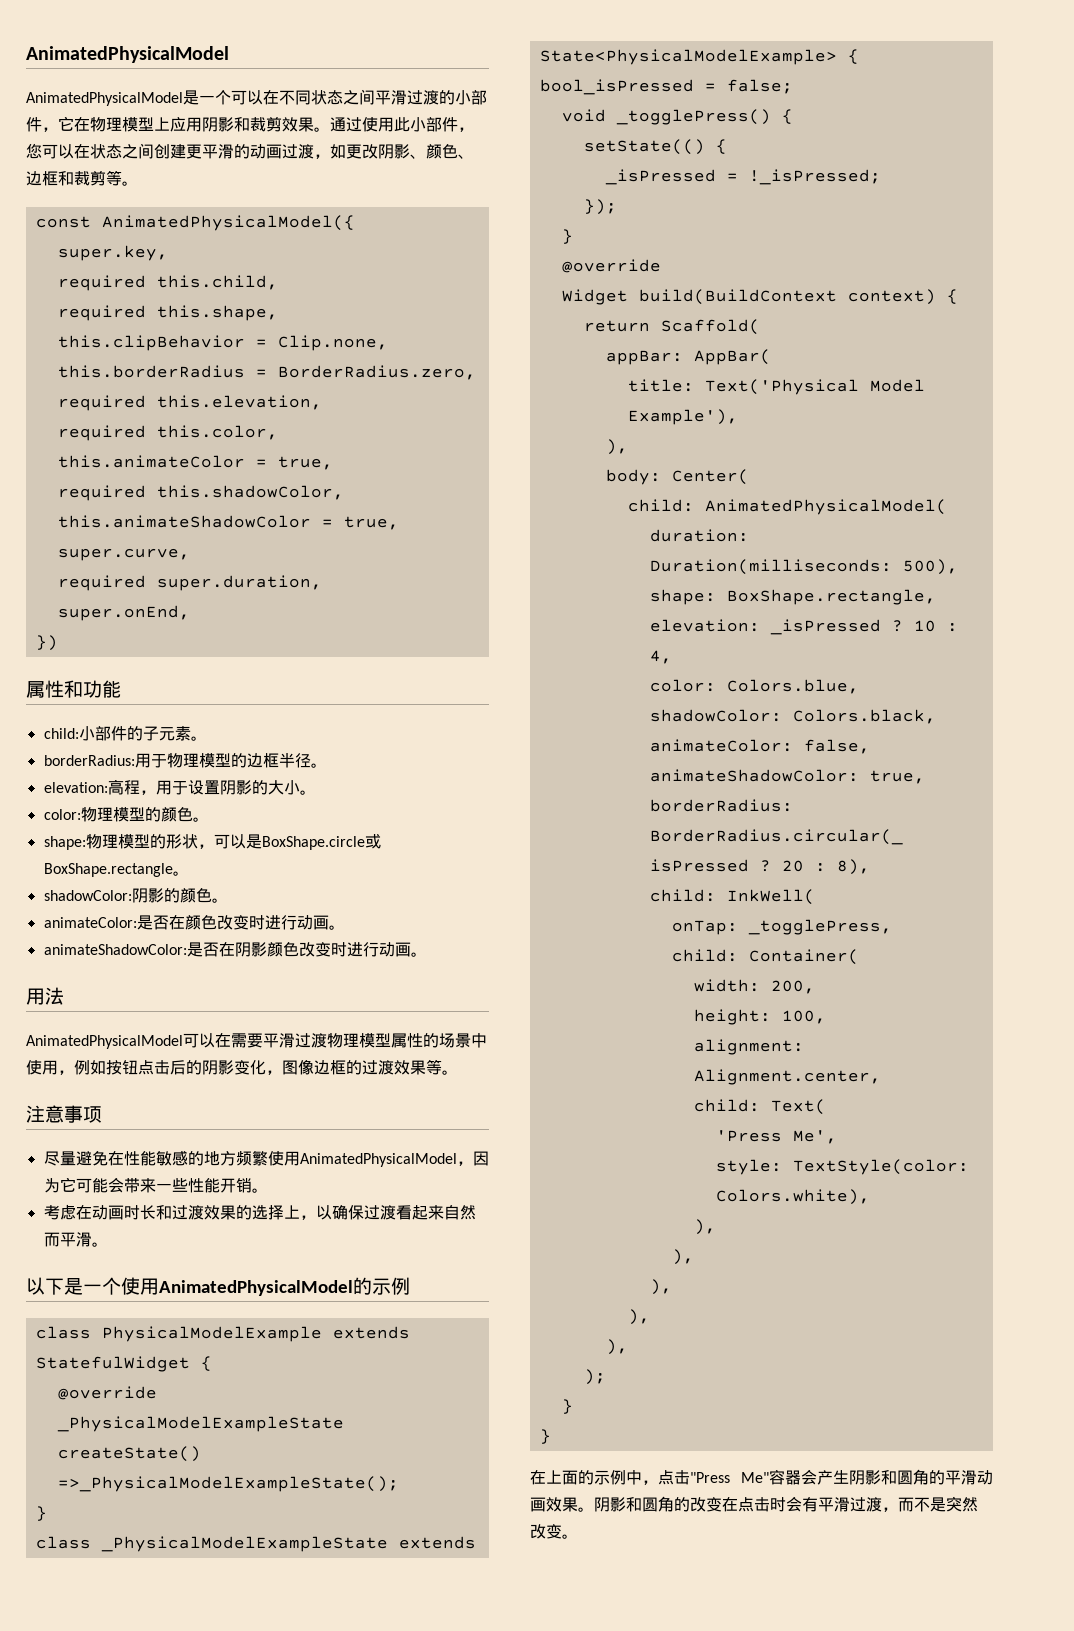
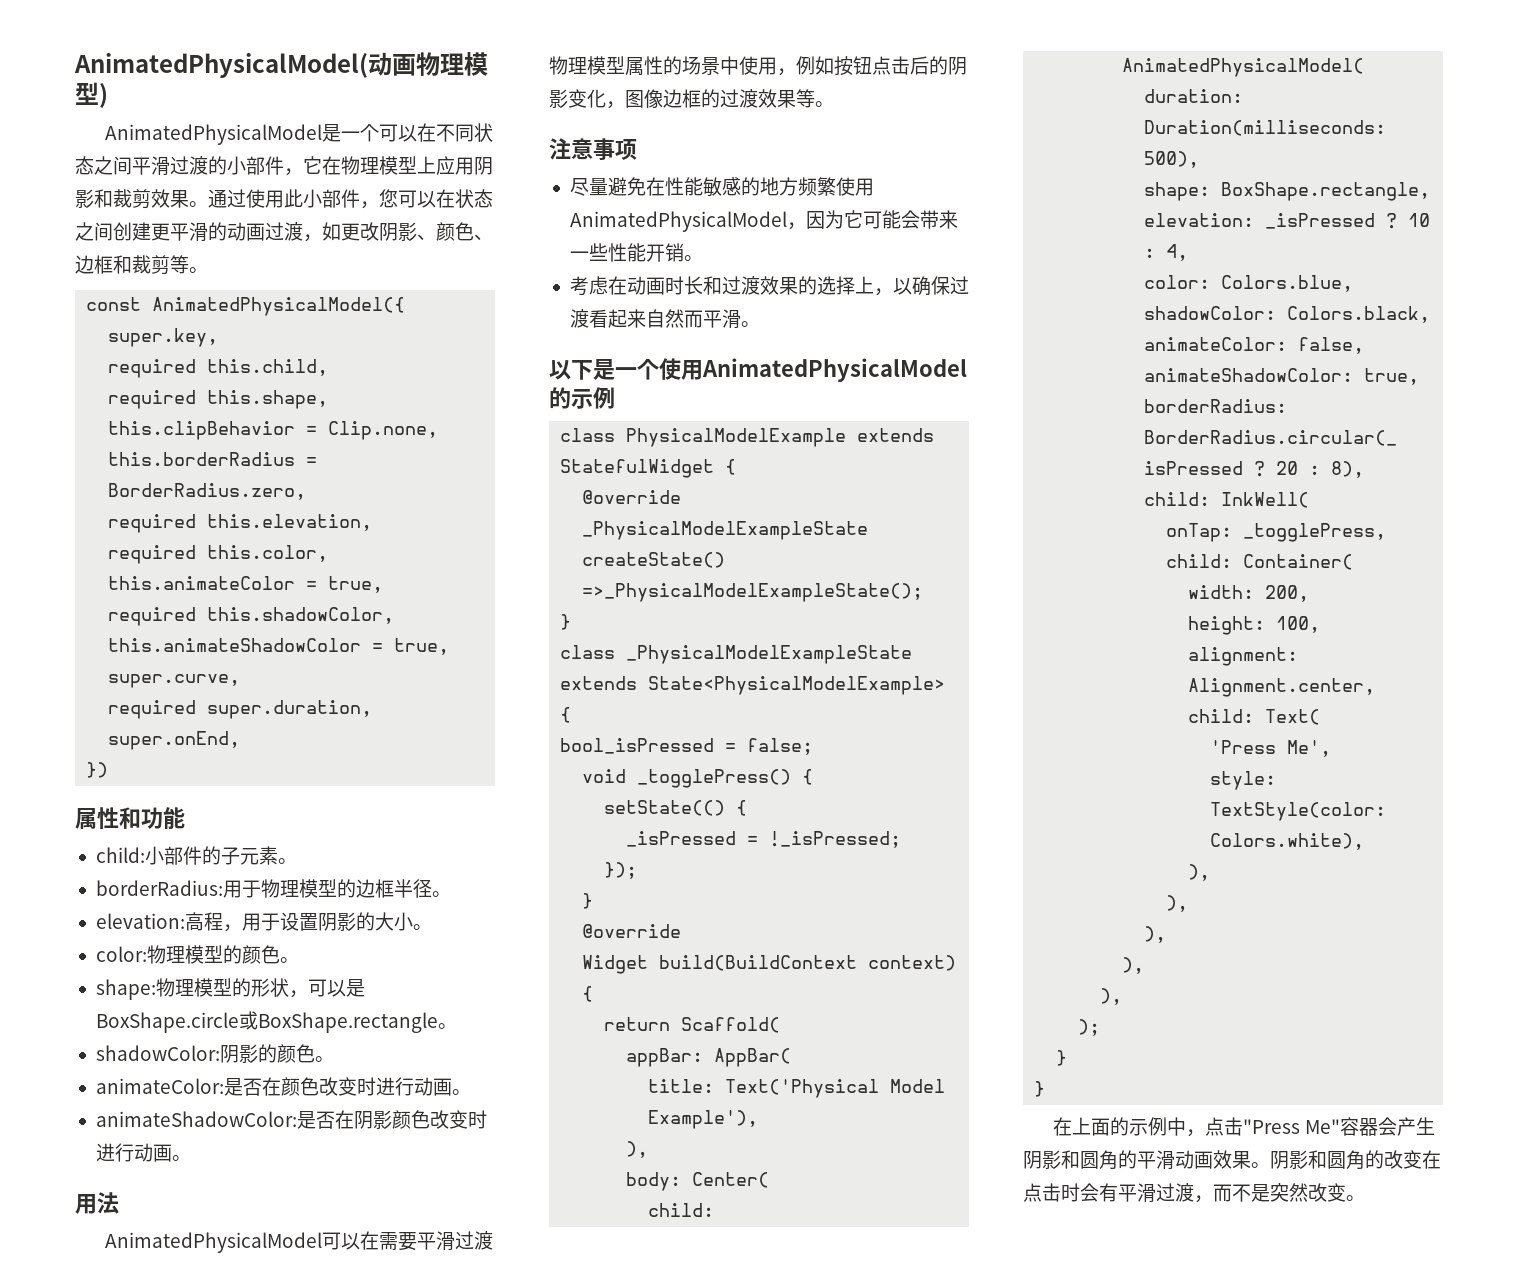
[26,46,229,63] AnimatedPhysicalModel -> [74,52,488,78] [75,82,108,108] AnimatedPhysicalModel(动画物理模型)

